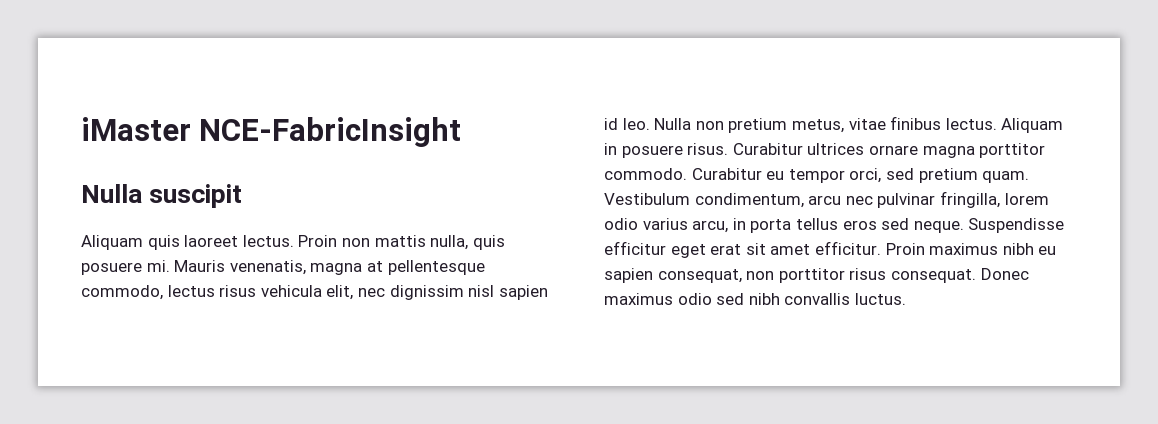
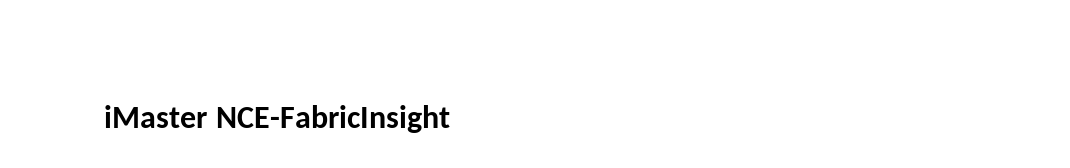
[81,184,243,208] [81,235,505,250] [81,260,485,275] [81,285,548,300] [604,116,1064,133] [604,143,1046,158] [604,168,1030,183] [604,191,1049,208] [604,218,1065,233] [604,241,1057,258] [604,268,1029,283] [604,293,906,305] // Nulla suscipit // Aliquam quis laoreet lectus. Proin non mattis nulla, quis posuere mi. Mauris venenatis, magna at pellentesque commodo, lectus risus vehicula elit, nec dignissim nisl sapien id leo. Nulla non pretium metus, vitae finibus lectus. Aliquam in posuere risus. Curabitur ultrices ornare magna porttitor commodo. Curabitur eu tempor orci, sed pretium quam. Vestibulum condimentum, arcu nec pulvinar fringilla, lorem odio varius arcu, in porta tellus eros sed neque. Suspendisse efficitur eget erat sit amet efficitur. Proin maximus nibh eu sapien consequat, non porttitor risus consequat. Donec maximus odio sed nibh convallis luctus. -> (450, 119) none

